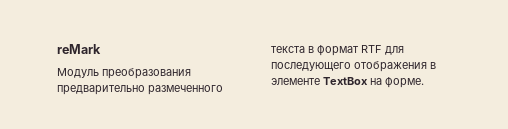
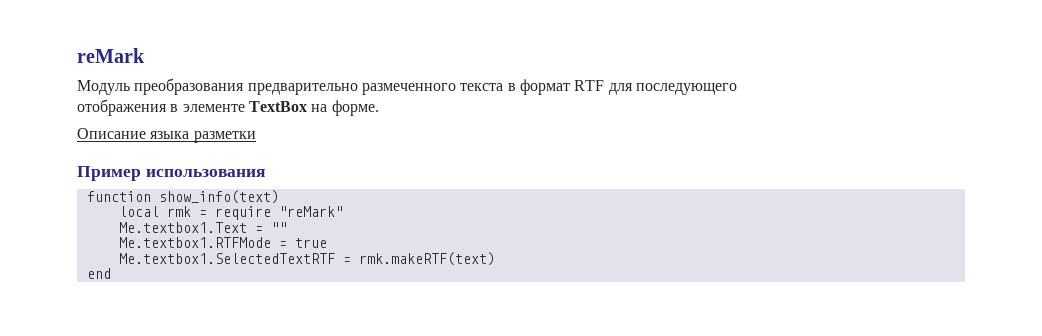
(351, 66) none -> (737, 89) //
(424, 82) none -> [77,128,256,143] [77,166,265,181] [86,190,279,204] [118,206,343,220] [118,222,287,233] [118,237,327,248] [118,252,495,266] [86,268,111,279] // Описание языка разметки // Пример использования // function show_info(text) // local rmk = require "reMark" // Me.textbox1.Text = "" // Me.textbox1.RTFMode = true // Me.textbox1.SelectedTextRTF = rmk.makeRTF(text) // end

